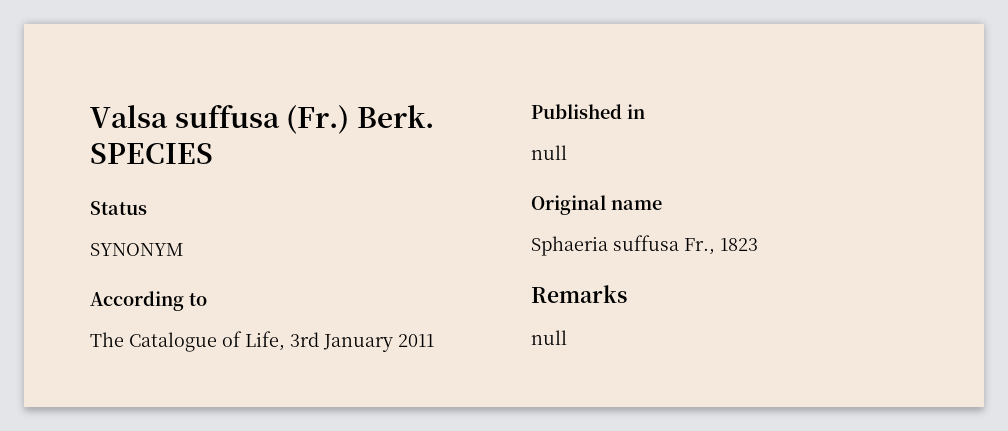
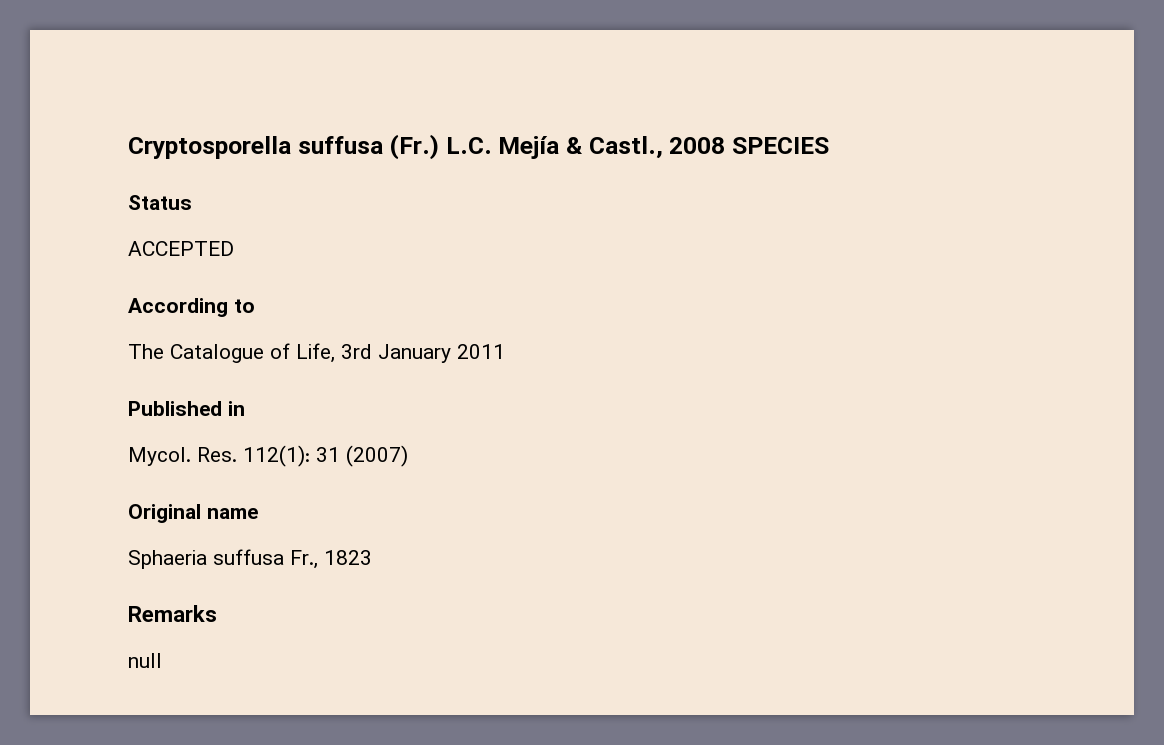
[90,105,168,128] Valsa -> [128,136,291,159] Cryptosporella
[356,105,434,128] Berk. -> [445,136,726,159] L.C. Mejía & Castl., 2008
[90,243,184,256] SYNONYM -> [128,241,234,256] ACCEPTED
[531,145,567,160] null -> [128,445,408,467] Mycol. Res. 112(1): 31 (2007)

